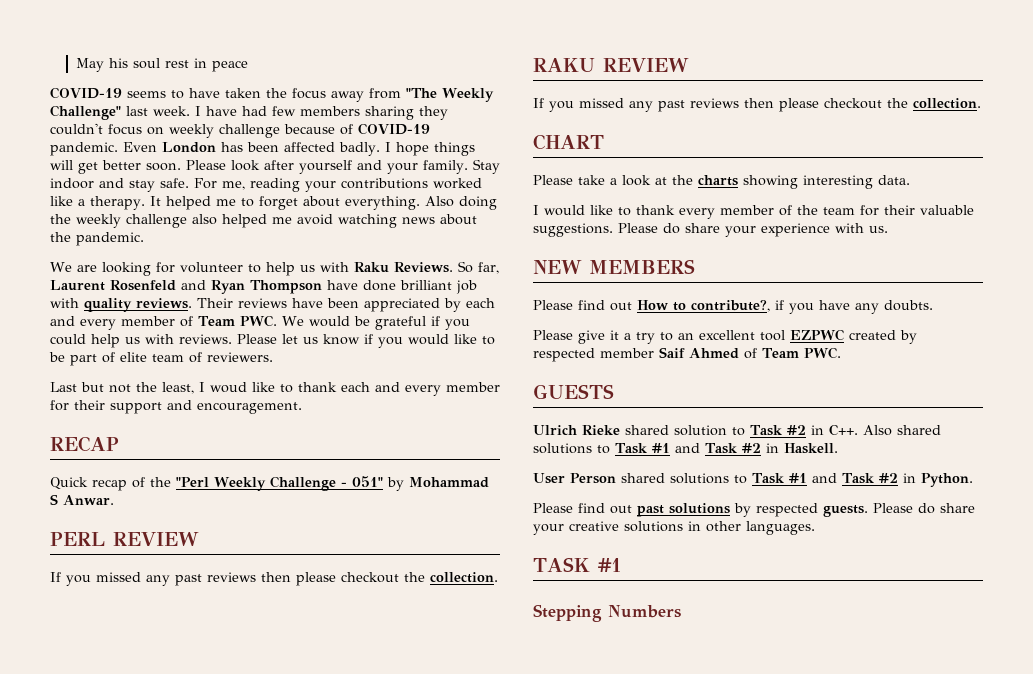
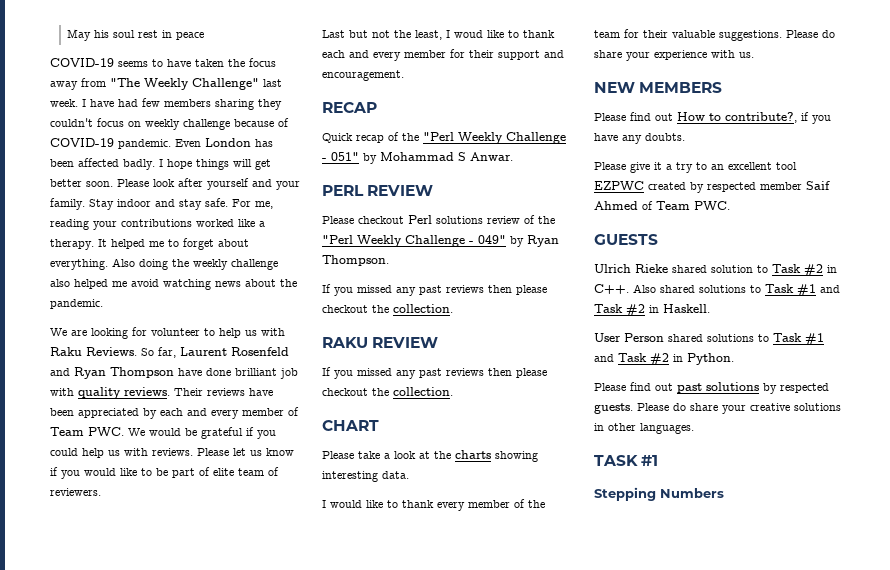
(199, 539) none -> [322,215,555,224] [322,235,559,247] [322,255,389,266] // Please checkout Perl solutions review of the "Perl Weekly Challenge - 049" by Ryan Thompson.

